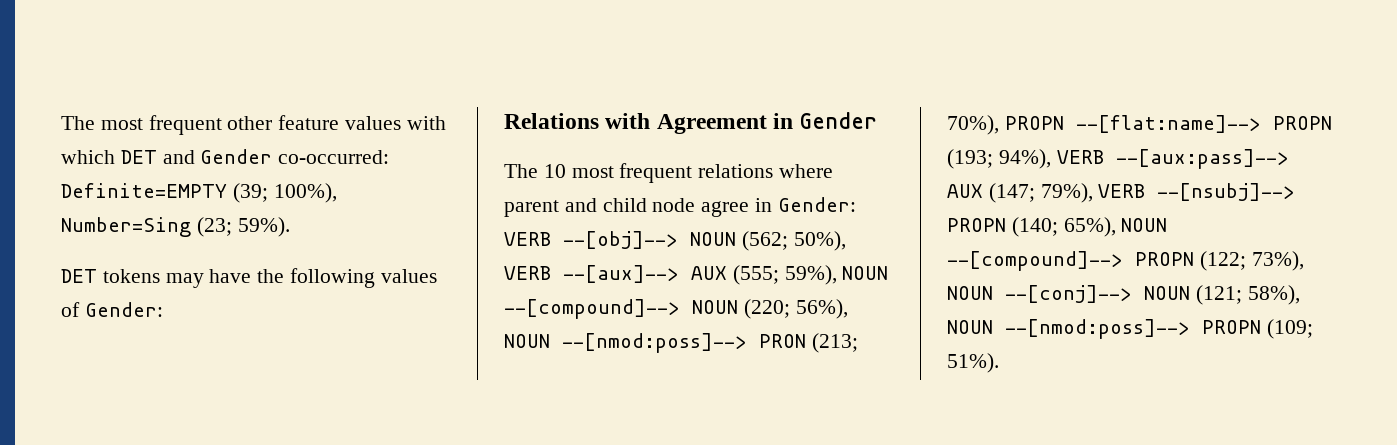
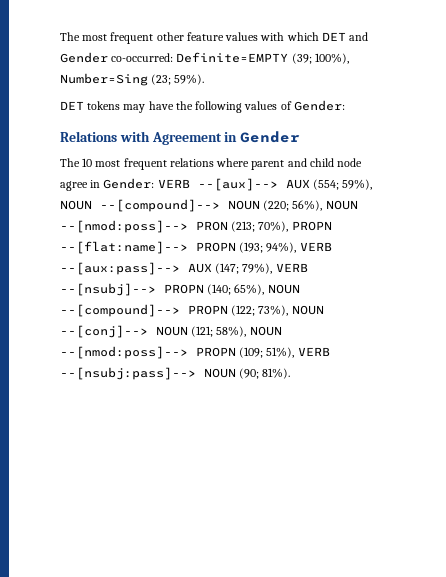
[563,231,846,251] [504,266,551,280] --[obj]--> NOUN (562; 50%), VERB -> (190, 183) none
[732,265,779,285] (555; -> [312,179,339,190] (554;
[947,353,999,373] 51%). -> [266,347,330,358] [60,367,291,380] 51%), VERB --[nsubj:pass]--> NOUN (90; 81%).

